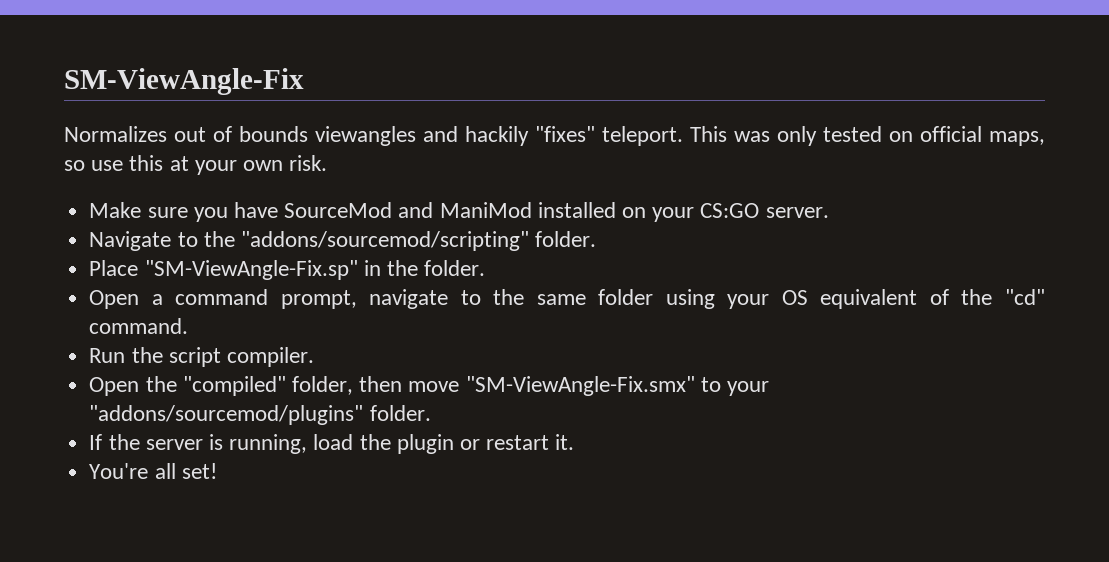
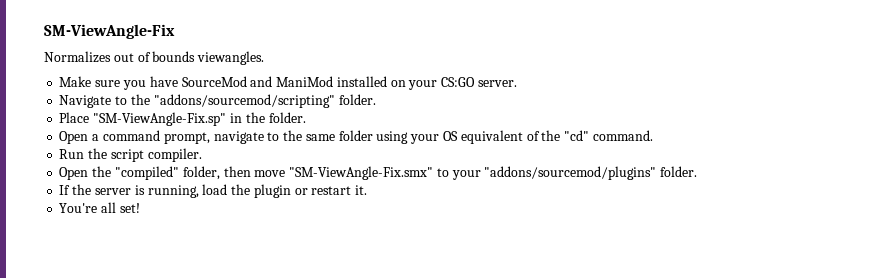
[315,126,1045,146] [64,155,328,175] viewangles and hackily "fixes" teleport. This was only tested on official maps, so use this at your own risk. -> [197,51,265,65] viewangles.

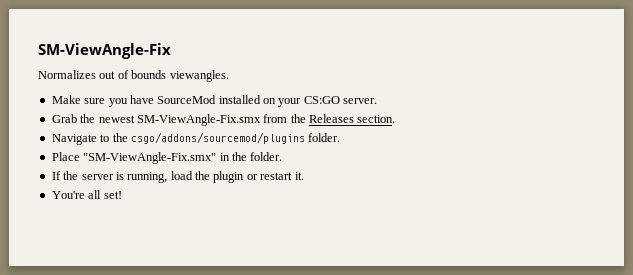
[250,76,334,87] and ManiMod -> (217, 99) none
(517, 83) none -> [51,114,396,126] // Grab the newest SM-ViewAngle-Fix.smx from the Releases section.
[153,94,335,108] "addons/sourcemod/scripting" -> [130,132,305,144] csgo/addons/sourcemod/plugins
[93,112,227,126] "SM-ViewAngle-Fix.sp" -> [83,152,217,164] "SM-ViewAngle-Fix.smx"
[59,130,653,144] [59,148,202,162] [59,166,698,180] // Open a command prompt, navigate to the same folder using your OS equivalent of the "cd" command. // Run the script compiler. // Open the "compiled" folder, then move "SM-ViewAngle-Fix.smx" to your "addons/sourcemod/plugins" folder. -> (283, 156) none

